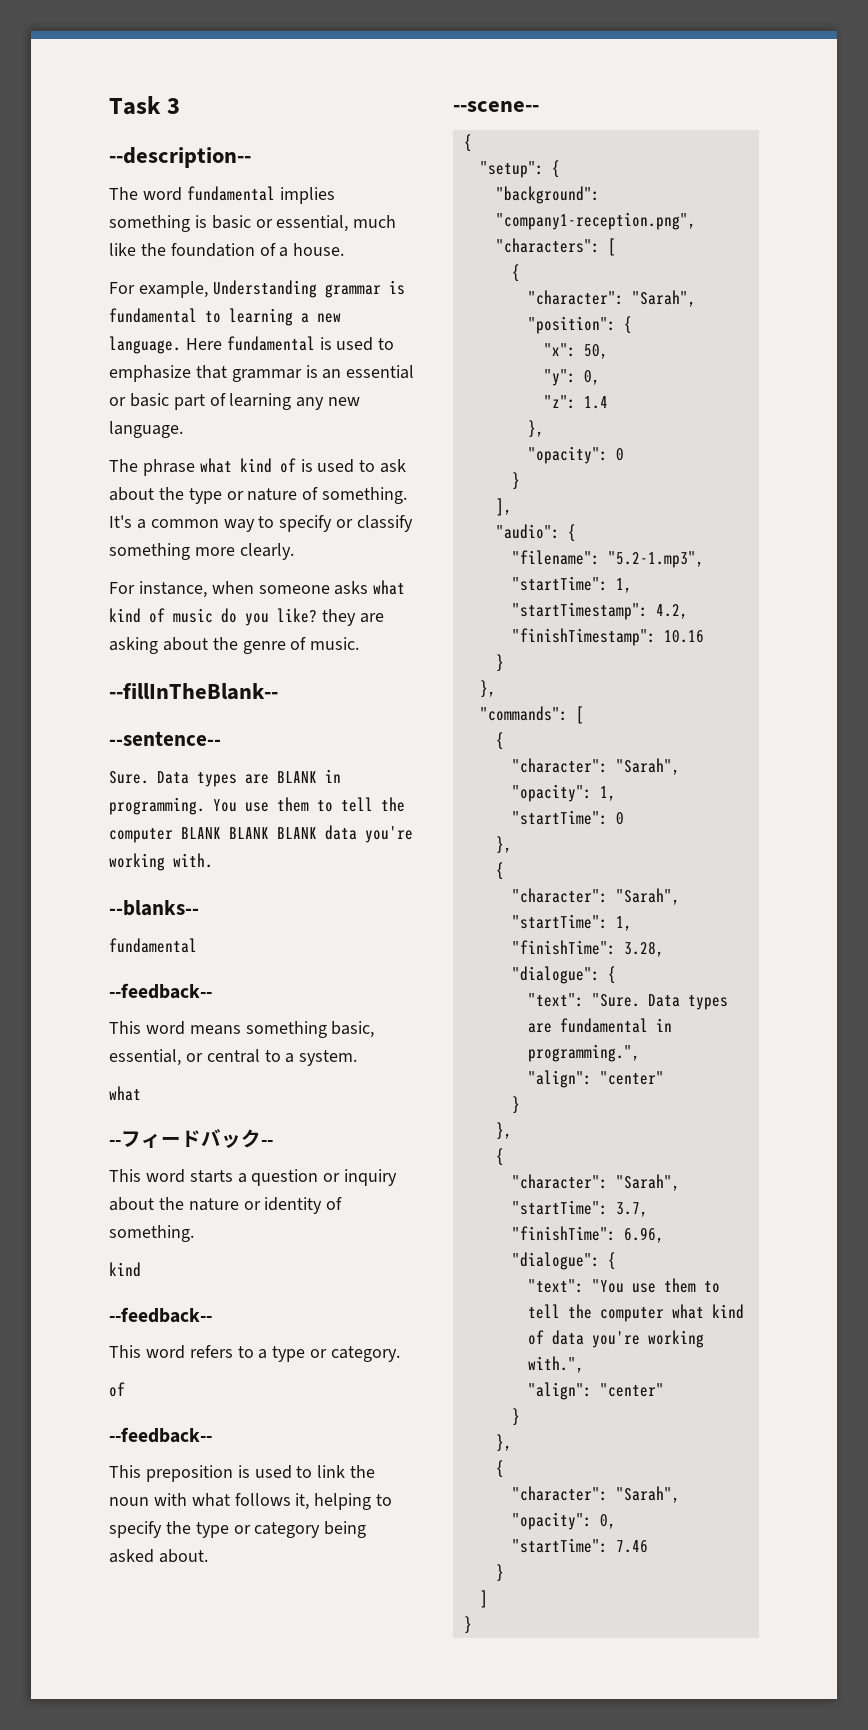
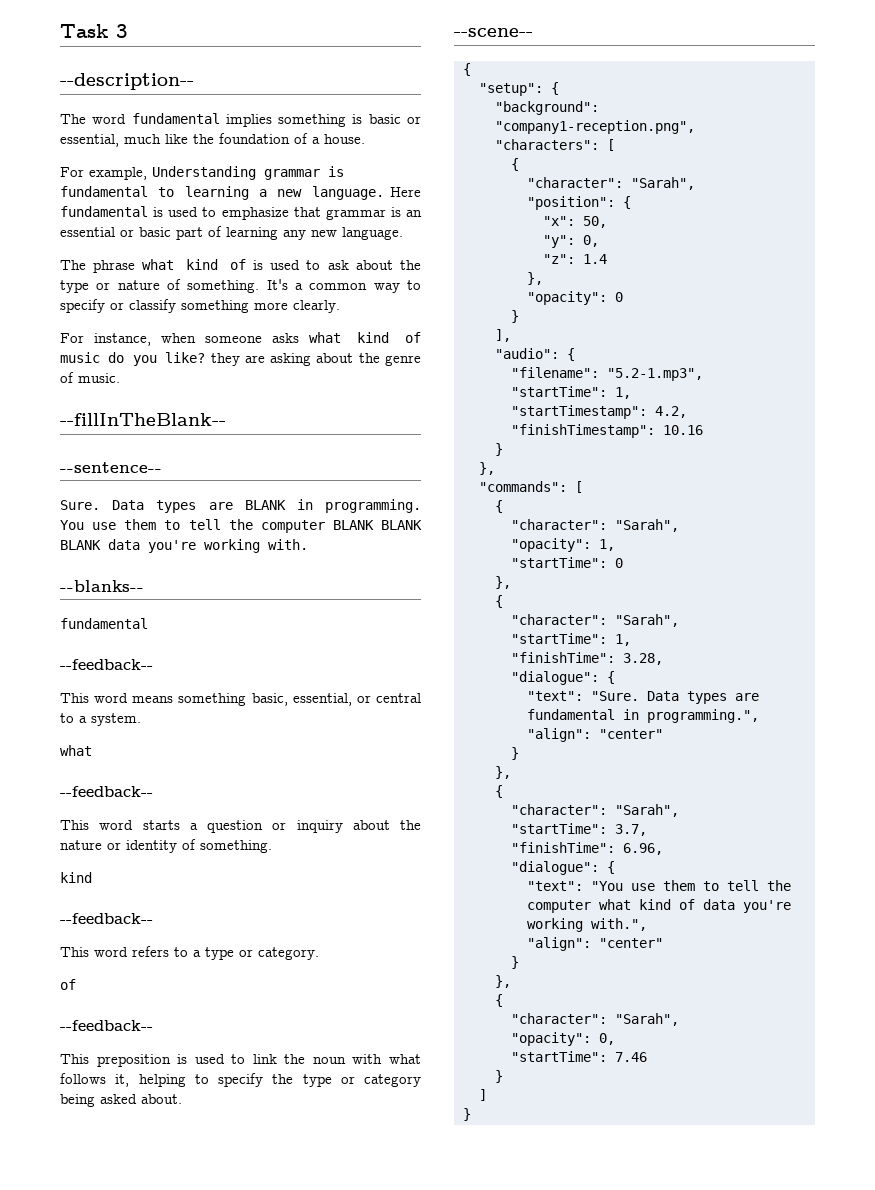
[109,1129,273,1148] --フィードバック-- -> [60,786,153,797] --feedback--

